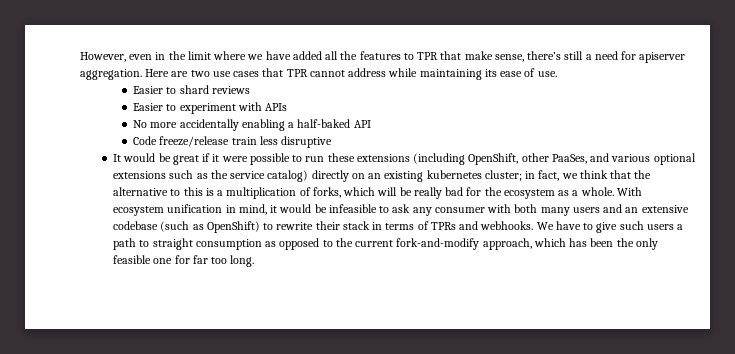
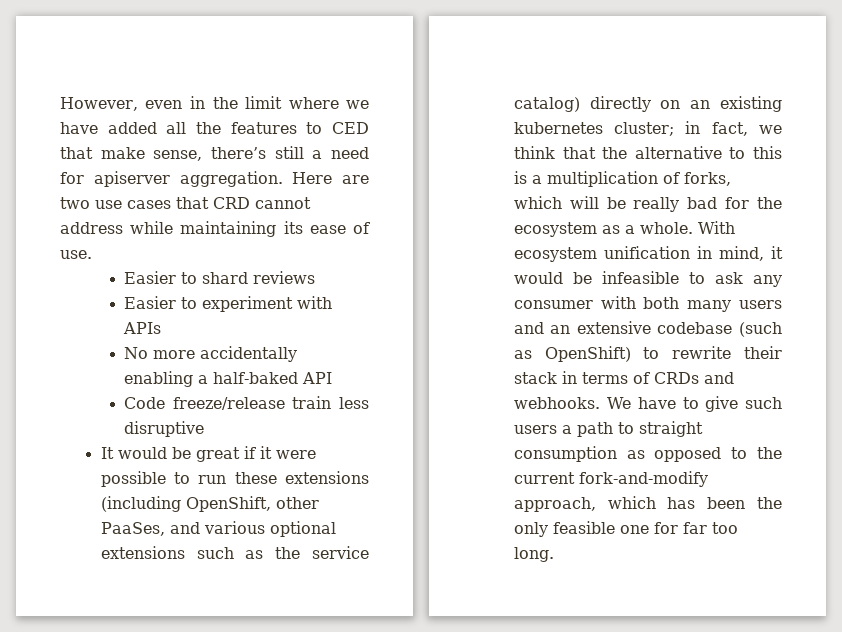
[417,52,439,60] TPR -> [332,122,369,134] CED
[286,69,308,77] TPR -> [213,197,250,209] CRD
[430,222,456,230] TPRs -> [653,372,699,384] CRDs

